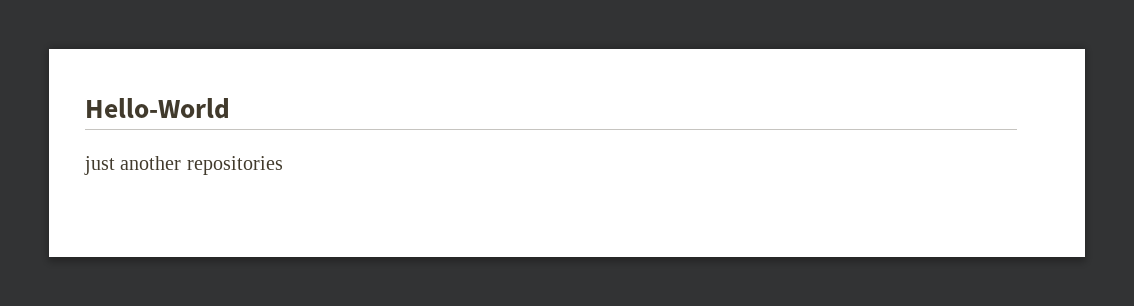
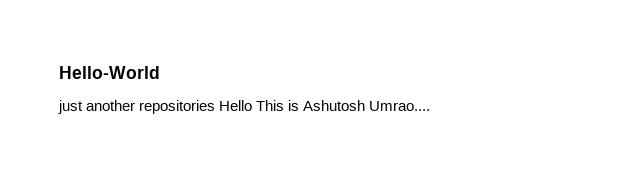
(283, 165) none -> [219,100,431,111] Hello This is Ashutosh Umrao....

